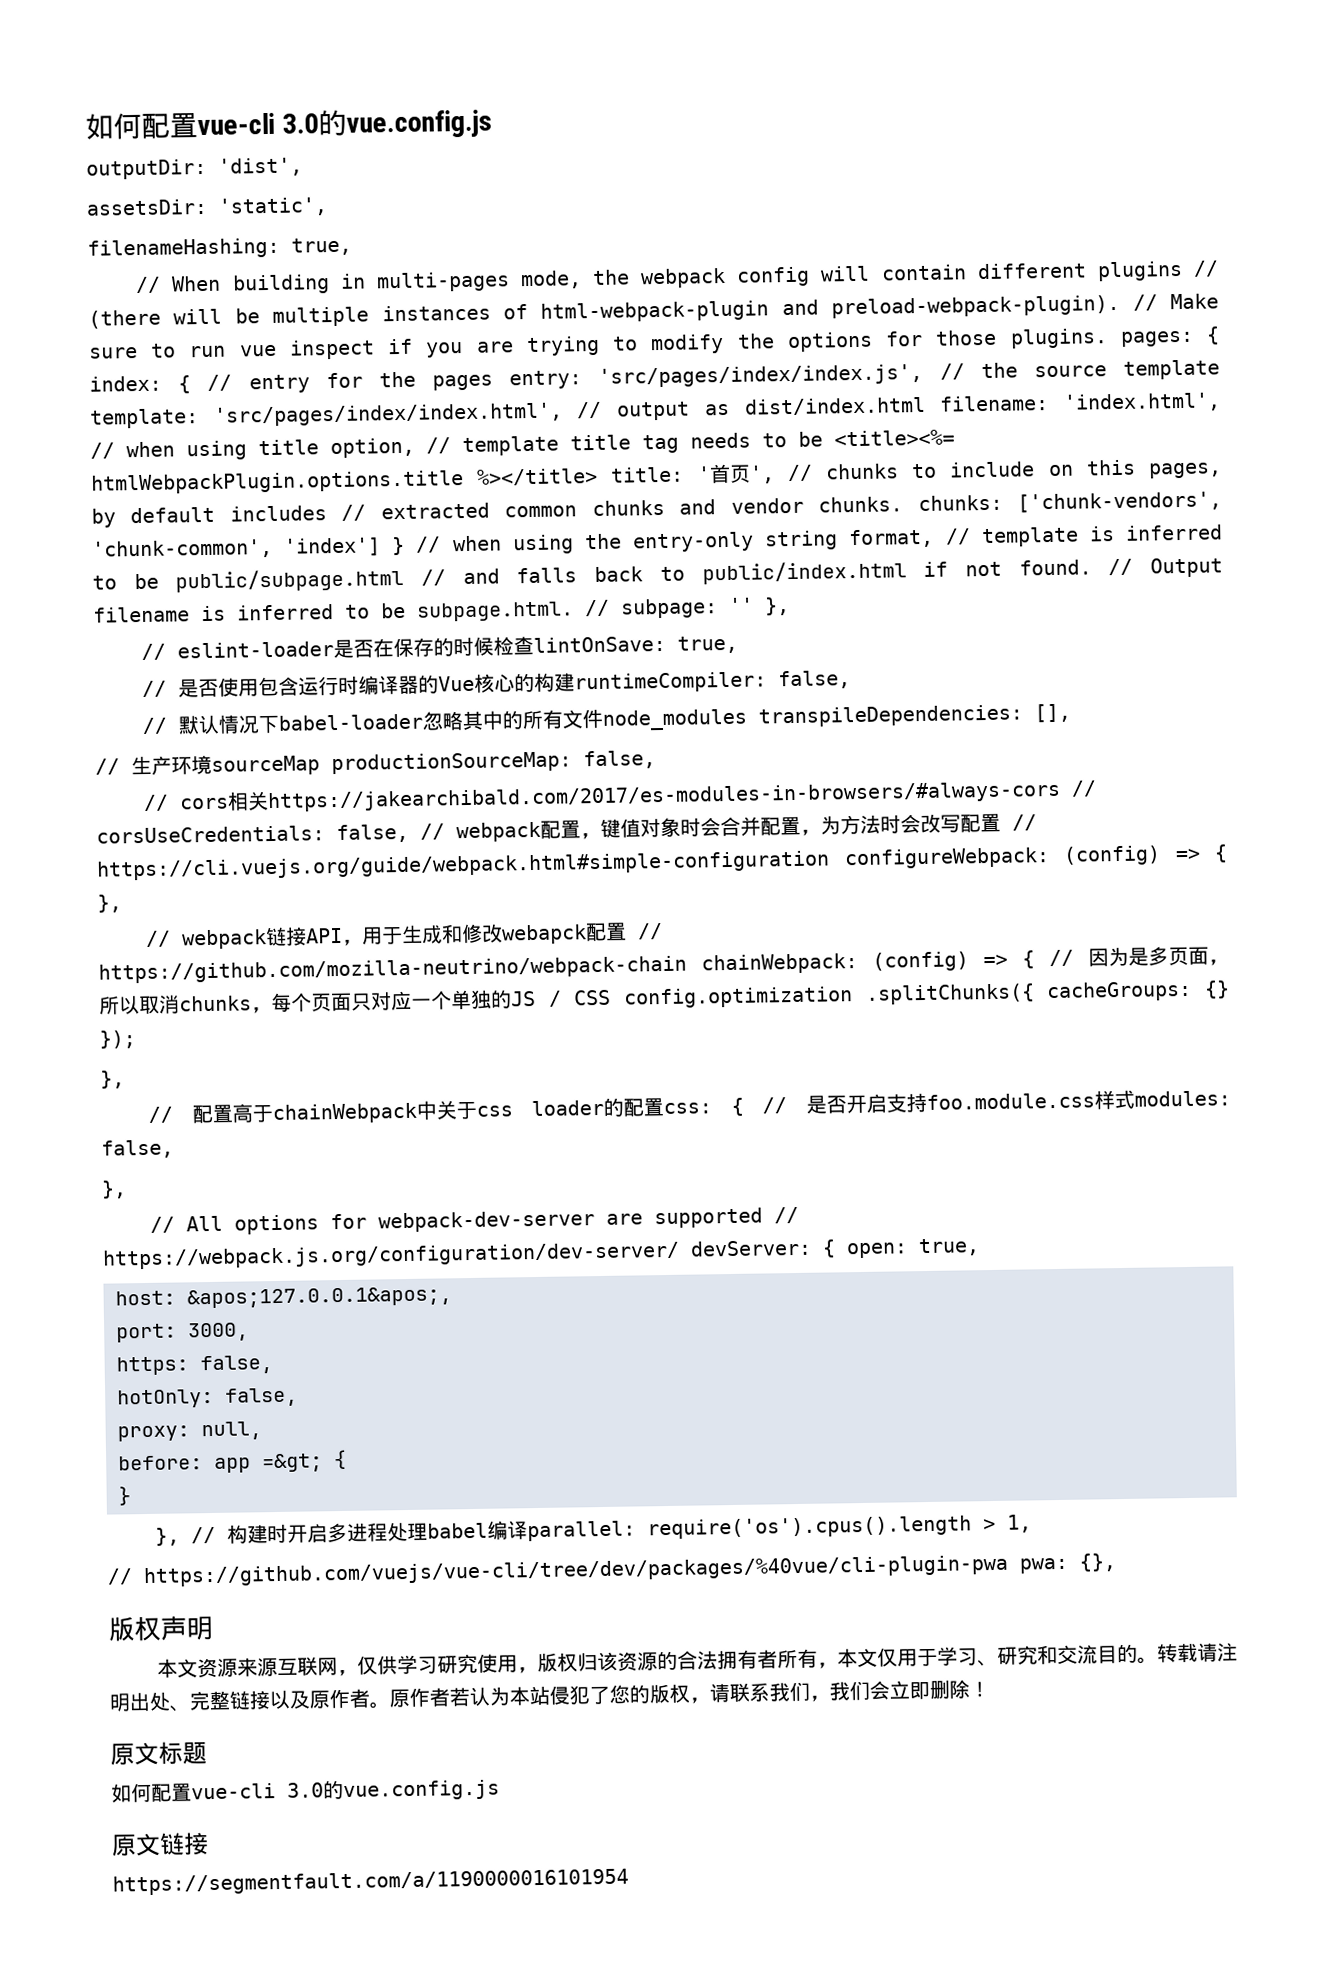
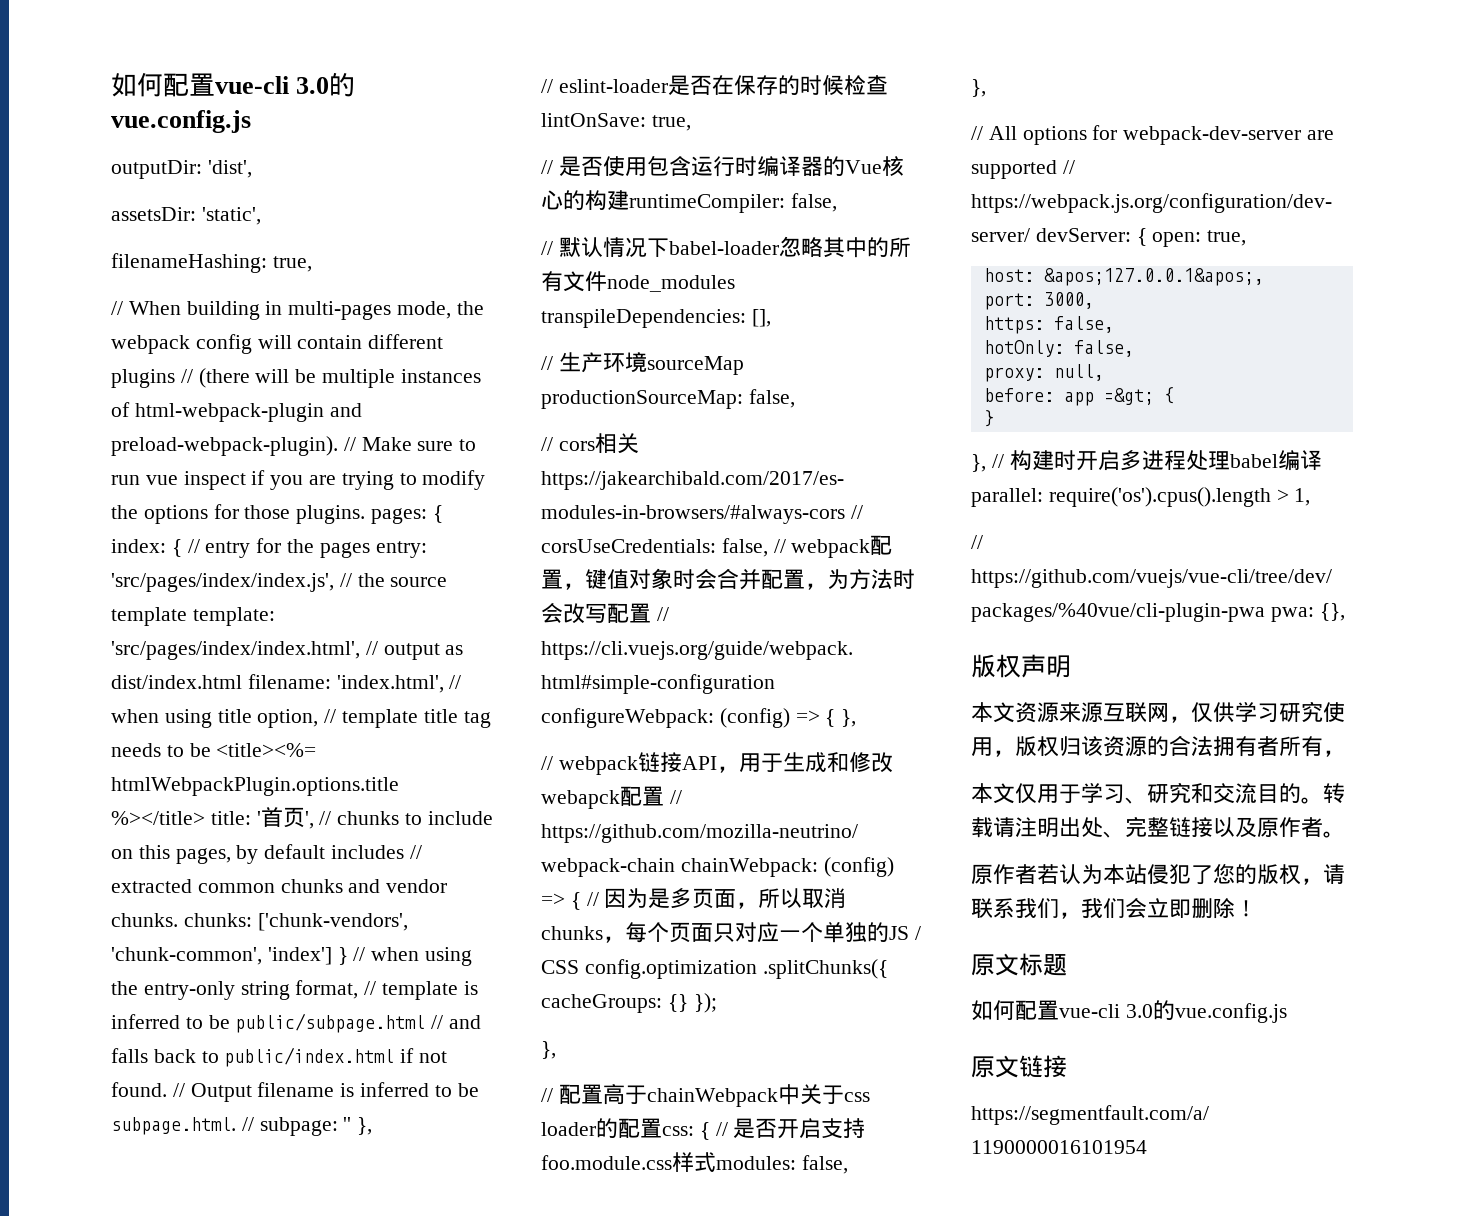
(839, 1665) none -> (1345, 753) //
(390, 1705) none -> (1345, 834) //

